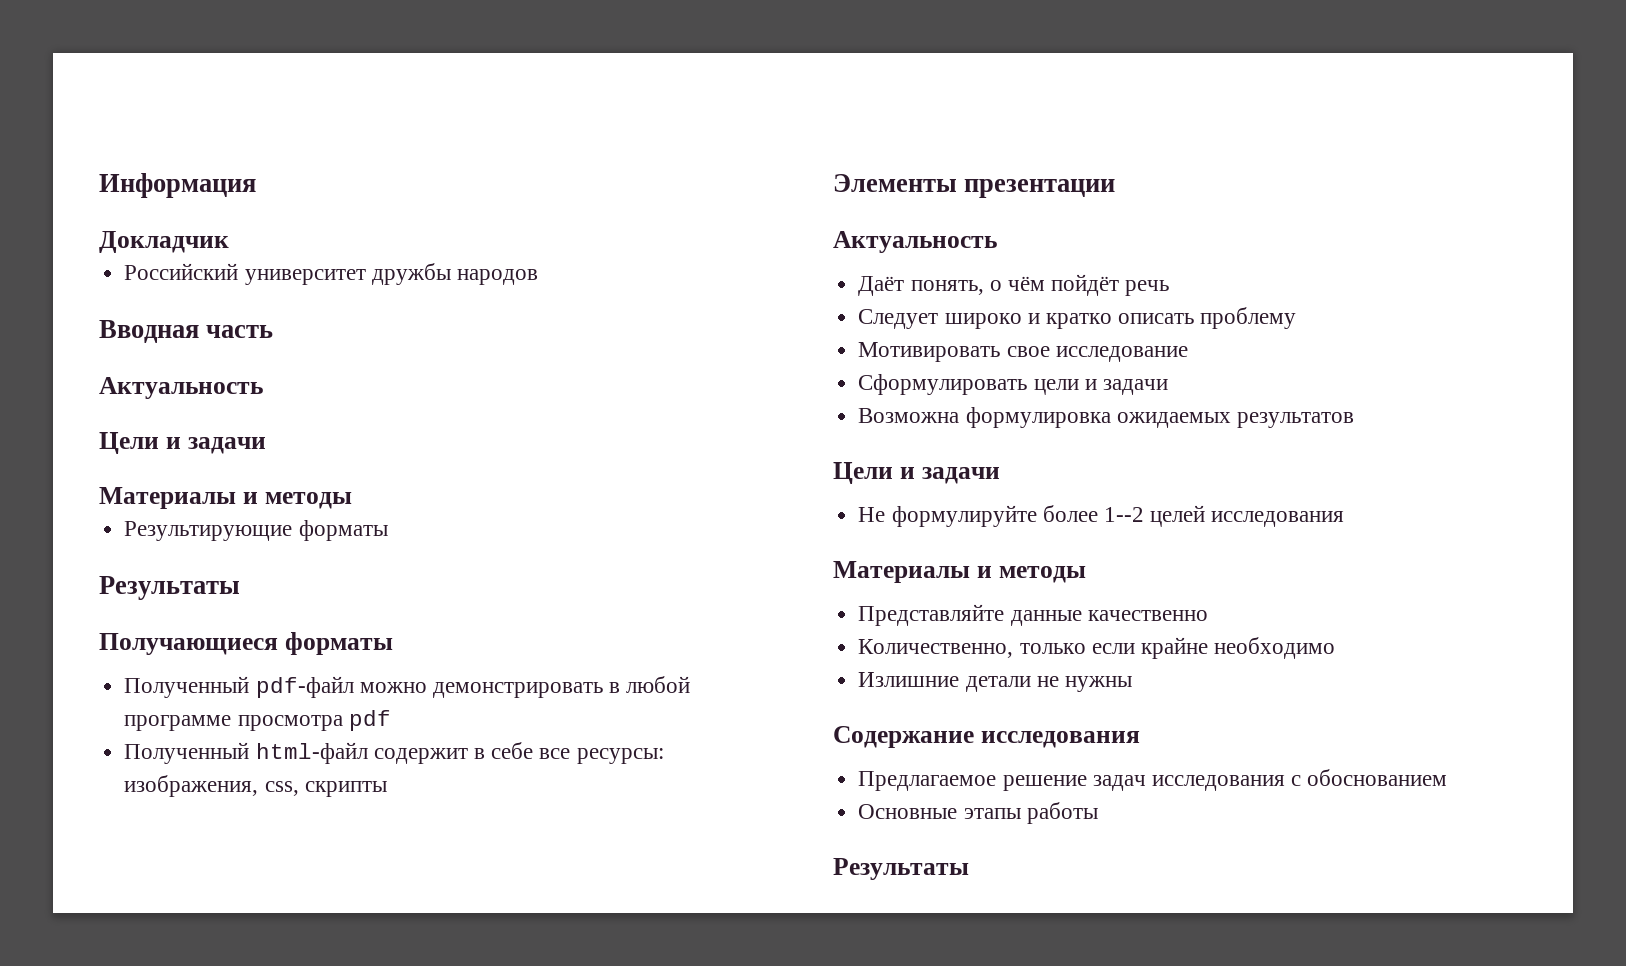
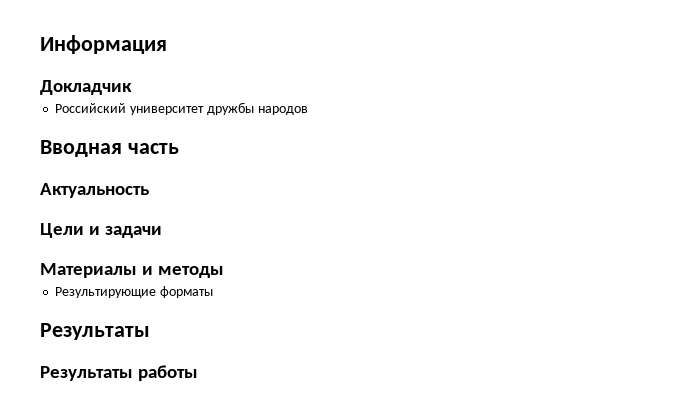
[99,632,393,655] [124,676,691,698] [124,710,391,731] [124,742,664,764] [124,775,387,797] [833,174,1116,198] [833,231,997,253] [858,274,1170,296] [858,307,1297,329] [858,342,1188,362] [858,374,1168,395] [858,407,1354,428] [833,462,1000,484] [858,505,1345,527] [833,561,1086,583] [858,604,1208,626] [858,637,1336,659] [858,672,1132,692] [833,726,1140,748] [858,769,1448,791] [858,804,1021,819] Получающиеся форматы // Полученный pdf-файл можно демонстрировать в любой программе просмотра pdf // Полученный html-файл содержит в себе все ресурсы: изображения, css, скрипты // Элементы презентации // Актуальность // Даёт понять, о чём пойдёт речь // Следует широко и кратко описать проблему // Мотивировать свое исследование // Сформулировать цели и задачи // Возможна формулировка ожидаемых результатов // Цели и задачи // Не формулируйте более 1--2 целей исследования // Материалы и методы // Представляйте данные качественно // Количественно, только если крайне необходимо // Излишние детали не нужны // Содержание исследования // Предлагаемое решение задач исследования с обоснованием // Основные этапы -> [40,366,133,381] Результаты
[833,858,969,880] // Результаты -> (199, 373) none

